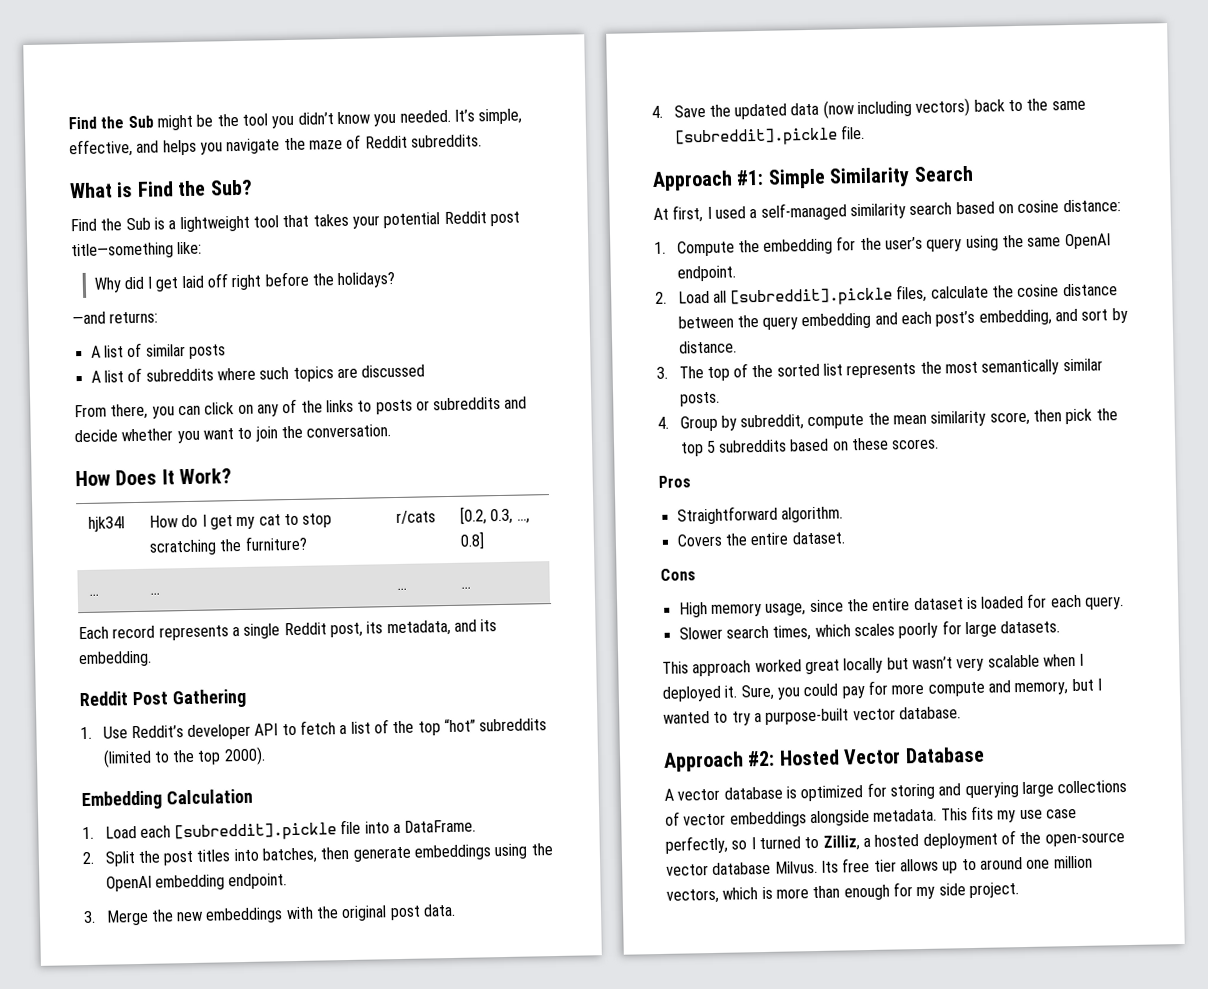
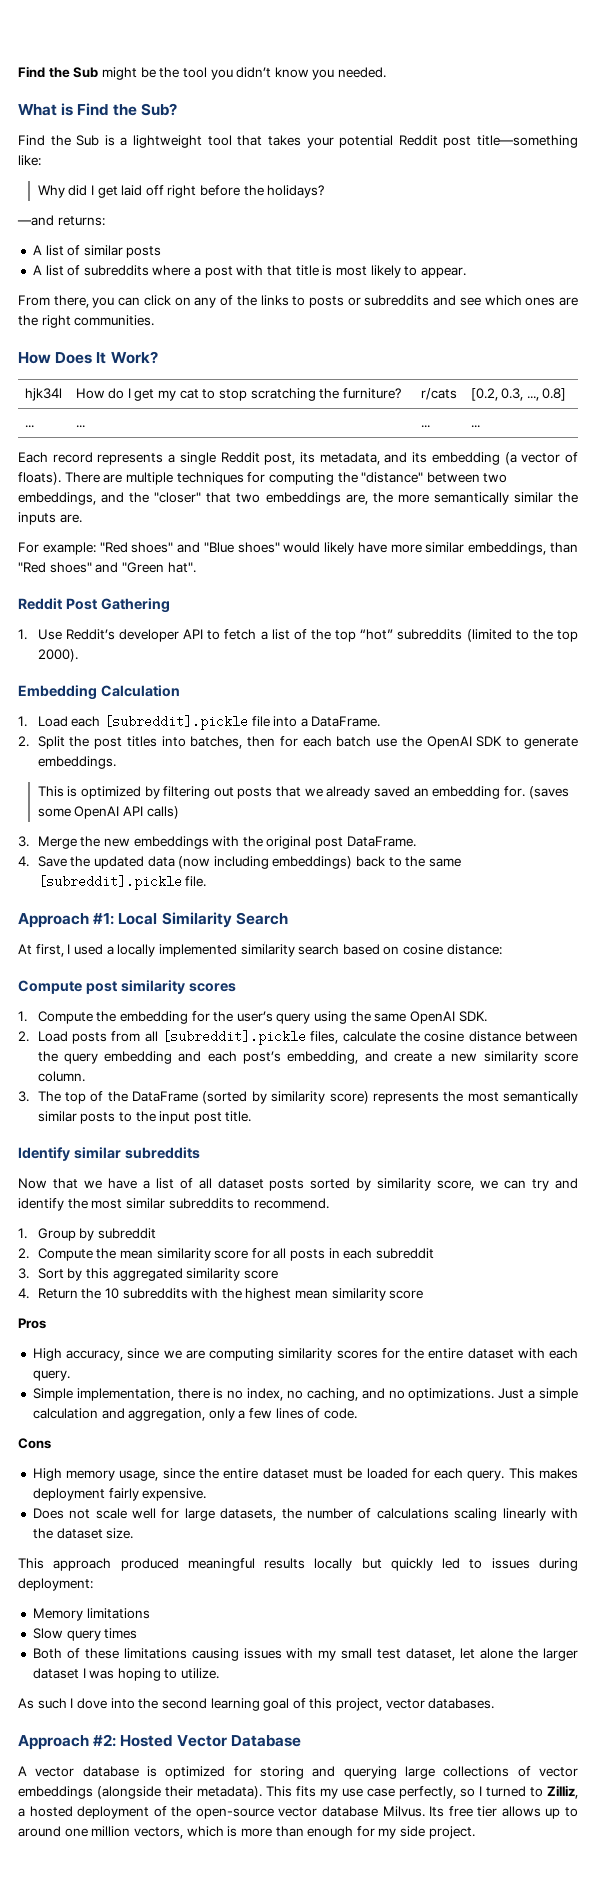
[453,108,523,125] [69,134,482,158] It’s simple, effective, and helps you navigate the maze of Reddit subreddits. -> (387, 72) none
[259,364,426,382] such topics are discussed -> [194,265,466,278] a post with that title is most likely to appear.
[74,424,392,444] decide whether you want to join the conversation. -> [459,295,578,306] [18,315,155,328] see which ones are the right communities.
[78,650,152,668] embedding. -> [431,452,579,465] [18,472,508,485] [18,492,578,505] [18,512,82,525] [18,542,578,555] [18,562,196,573] embedding (a vector of floats). There are multiple techniques for computing the "distance" between two embeddings, and the "closer" that two embeddings are, the more semantically similar the inputs are. // For example: "Red shoes" and "Blue shoes" would likely have more similar embeddings, than "Red shoes" and "Green hat".
[352,843,553,862] [105,873,288,892] generate embeddings using the OpenAI embedding endpoint. -> [279,736,579,749] [37,756,116,769] [37,786,569,799] [37,806,179,819] for each batch use the OpenAI SDK to generate embeddings. // This is optimized by filtering out posts that we already saved an embedding for. (saves some OpenAI API calls)
[423,903,457,917] data. -> [346,836,416,847] DataFrame.
[915,97,971,117] vectors) -> [272,856,353,869] embeddings)
[767,168,826,189] Simple -> [118,913,158,925] Local
[760,202,847,221] self-managed -> [117,944,237,957] locally implemented
(1121, 206) none -> [18,980,236,994] // Compute post similarity scores
[676,265,736,282] endpoint. -> [458,1011,487,1022] SDK.
(710, 297) none -> [71,1031,141,1044] posts from
[1081,307,1128,324] [678,340,737,354] sort by distance. -> [393,1051,578,1064] [37,1071,85,1082] create a new similarity score column.
[776,363,844,377] sorted list -> [132,1091,369,1104] DataFrame (sorted by similarity score)
[679,391,720,407] [657,408,1118,432] [680,437,940,457] [658,475,691,488] [676,505,843,525] [676,531,845,547] posts. // 4. Group by subreddit, compute the mean similarity score, then pick the top 5 subreddits based on these scores. // Pros // Straightforward algorithm. // Covers the entire dataset. -> [80,1111,252,1124] [18,1147,200,1161] [18,1178,578,1191] [18,1198,329,1211] [18,1228,156,1241] [18,1248,435,1261] [18,1268,278,1281] [18,1288,424,1301] [18,1318,46,1329] [32,1348,578,1361] [32,1370,70,1381] [32,1388,579,1401] [32,1408,358,1421] posts to the input post title. // Identify similar subreddits // Now that we have a list of all dataset posts sorted by similarity score, we can try and identify the most similar subreddits to recommend. // 1. Group by subreddit // 2. Compute the mean similarity score for all posts in each subreddit // 3. Sort by this aggregated similarity score // 4. Return the 10 subreddits with the highest mean similarity score // Pros // High accuracy, since we are computing similarity scores for the entire dataset with each query. // Simple implementation, there is no index, no caching, and no optimizations. Just a simple calculation and aggregation, only a few lines of code.
[966,596,978,610] is -> [312,1468,363,1479] must be
[678,620,1061,641] [662,653,1085,677] [662,678,1102,702] [663,706,961,726] // Slower search times, which scales poorly for large datasets. // This approach worked great locally but wasn’t very scalable when I deployed it. Sure, you could pay for more compute and memory, but I wanted to try a purpose-built vector database. -> [508,1468,579,1479] [32,1488,207,1501] [32,1508,578,1521] [32,1528,134,1539] [18,1558,578,1571] [18,1578,93,1591] [32,1608,150,1621] [32,1628,138,1641] [32,1648,578,1661] [32,1668,220,1681] [18,1698,495,1711] This makes deployment fairly expensive. // Does not scale well for large datasets, the number of calculations scaling linearly with the dataset size. // This approach produced meaningful results locally but quickly led to issues during deployment: // Memory limitations // Slow query times // Both of these limitations causing issues with my small test dataset, let alone the larger dataset I was hoping to utilize. // As such I dove into the second learning goal of this project, vector databases.
[809,808,938,827] alongside metadata. -> [97,1786,262,1799] (alongside their metadata).

